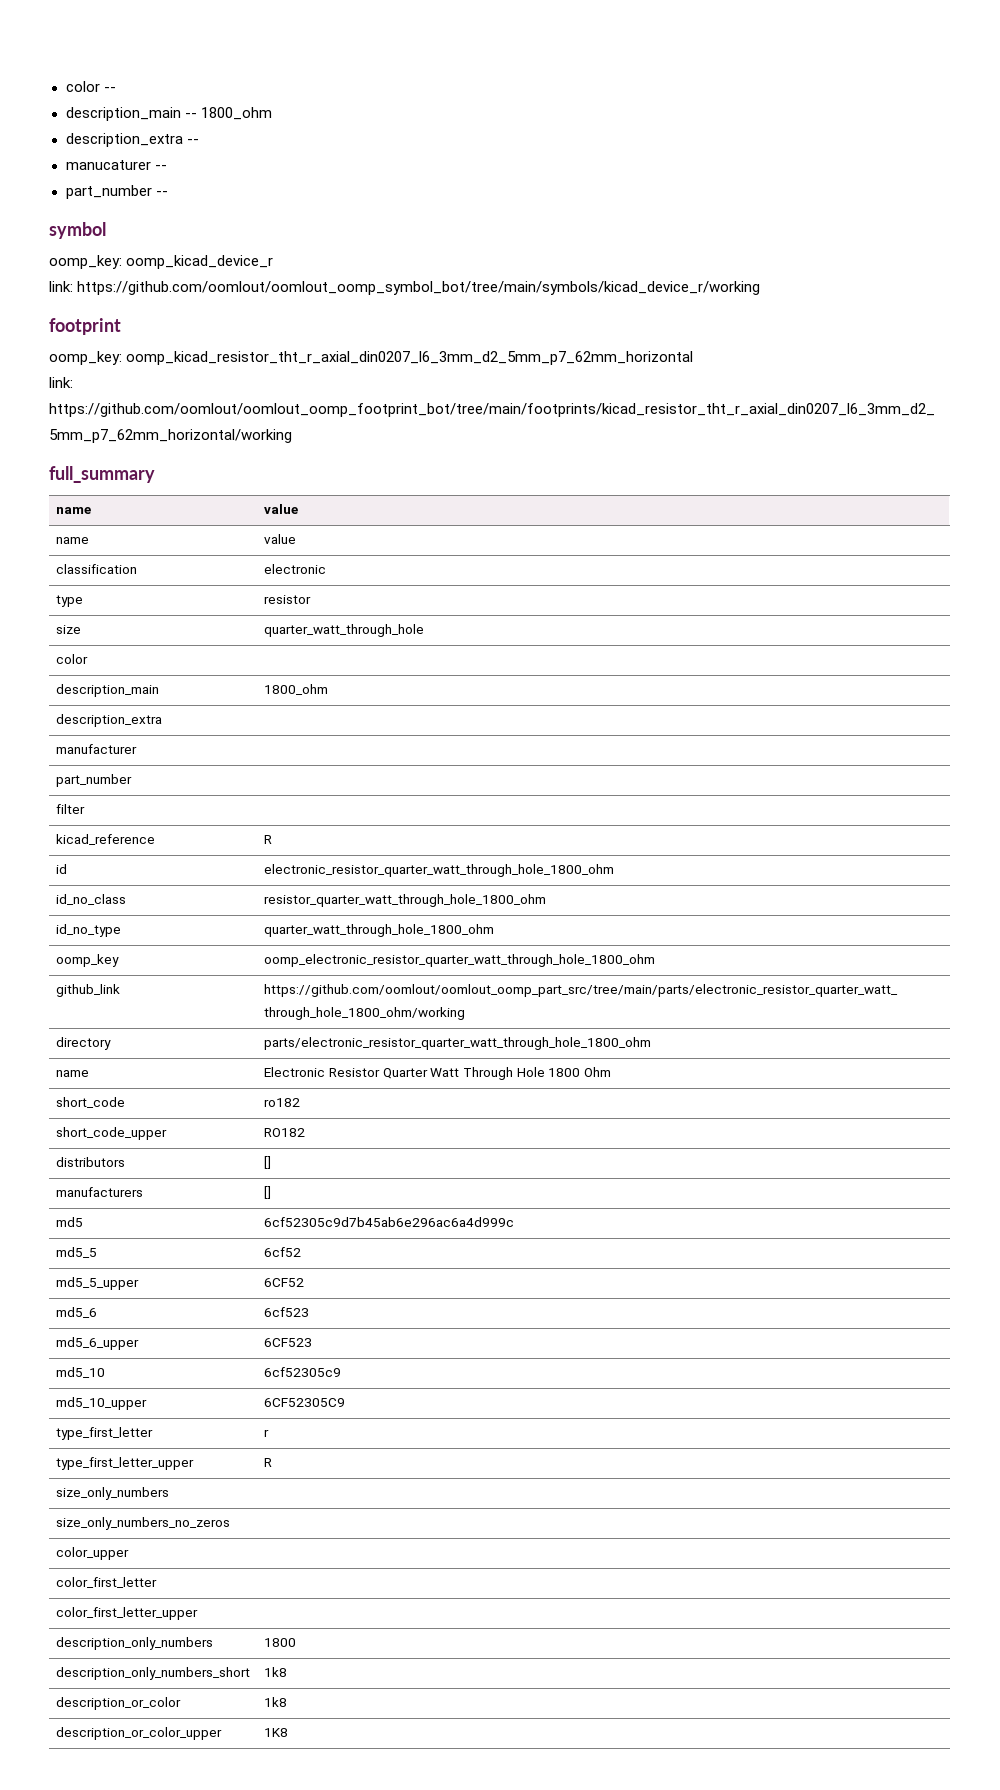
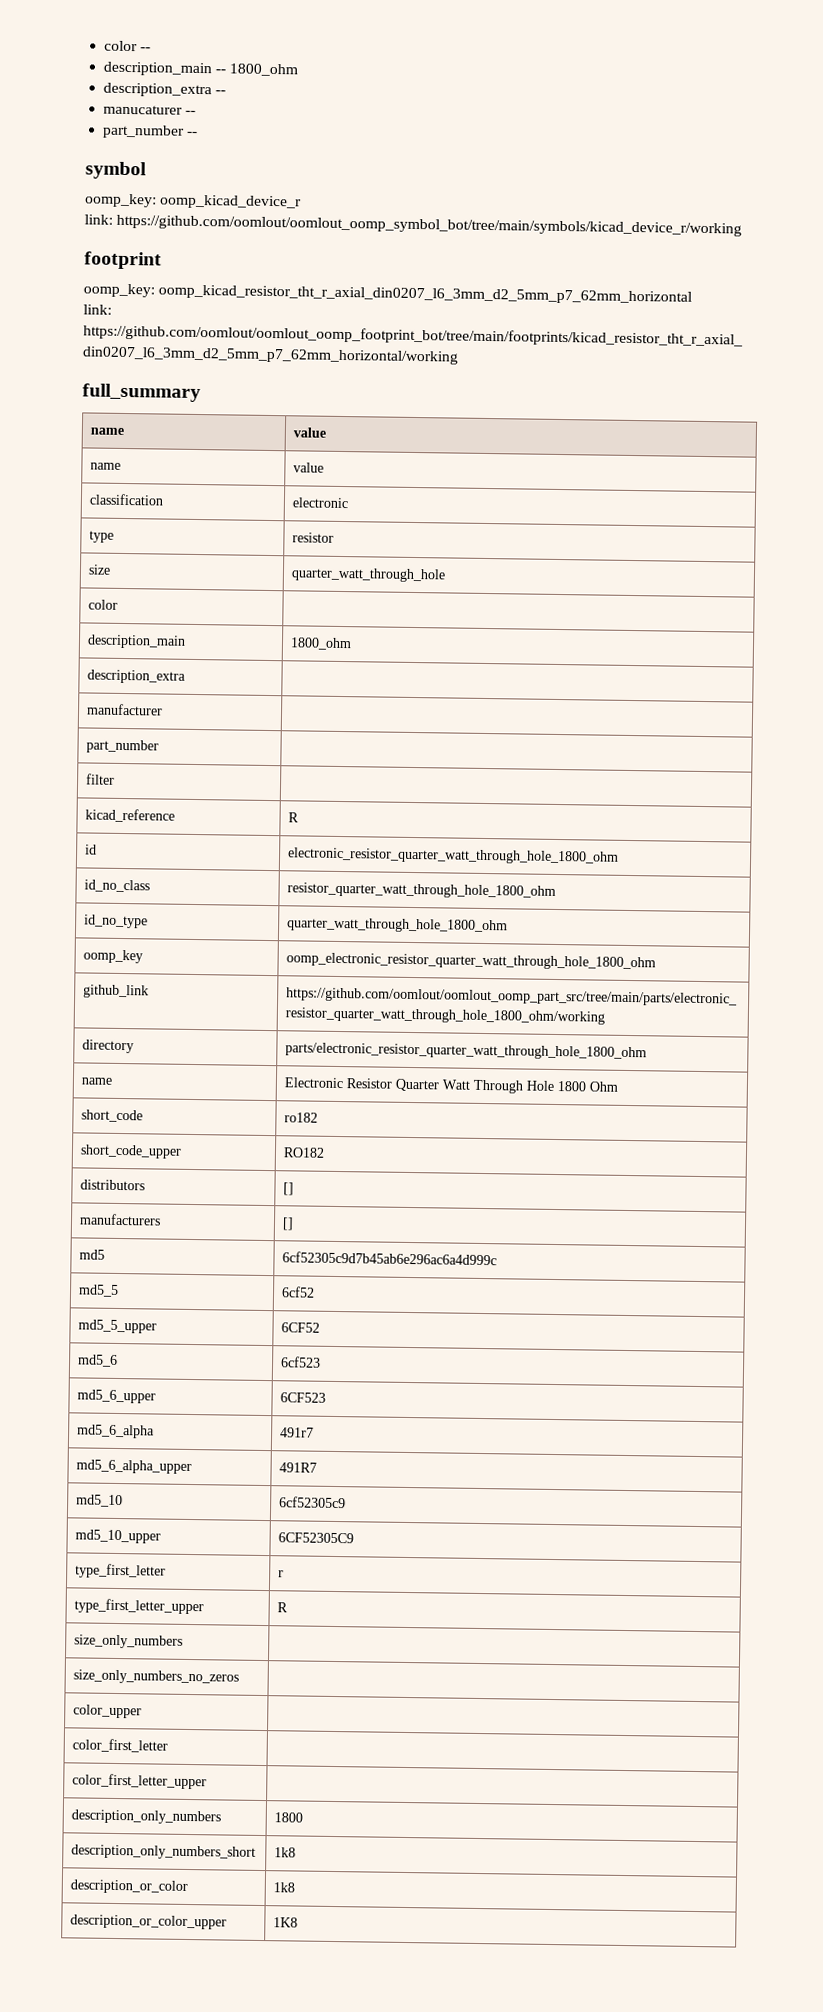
(313, 1342) none -> [77,1424,156,1439] [280,1427,315,1438] [76,1459,193,1475] [279,1462,318,1473] // md5_6_alpha | 491r7 // md5_6_alpha_upper | 491R7

